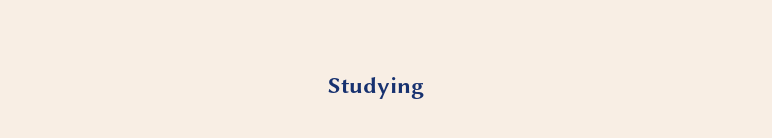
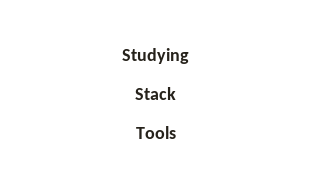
(424, 88) none -> [135,87,176,100] [135,126,176,139] // Stack // Tools

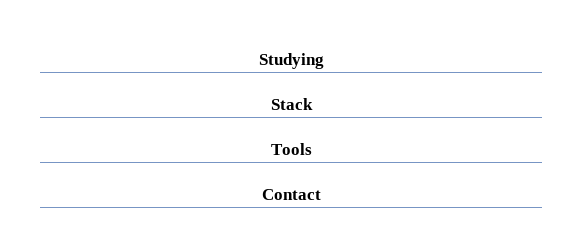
(176, 132) none -> [261,189,321,200] // Contact

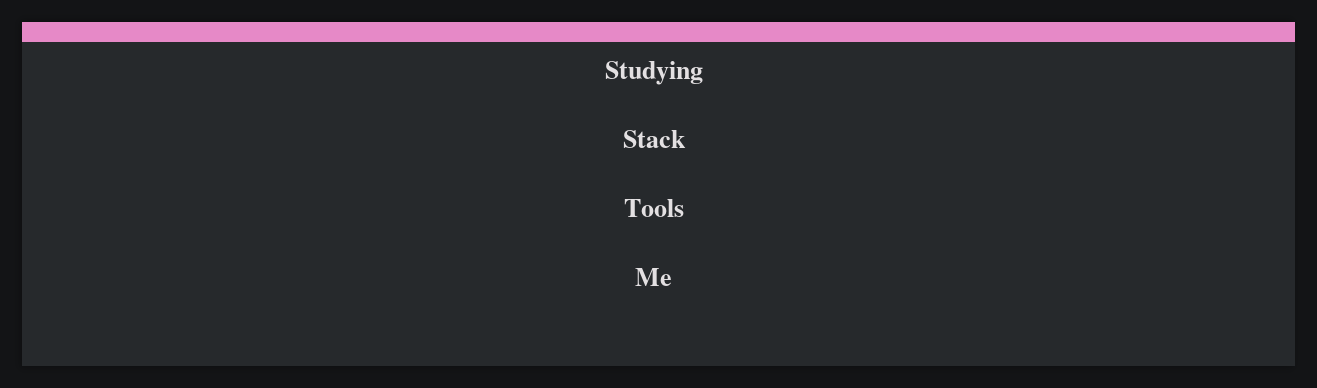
[261,189,321,200] Contact -> [635,268,672,286] Me

